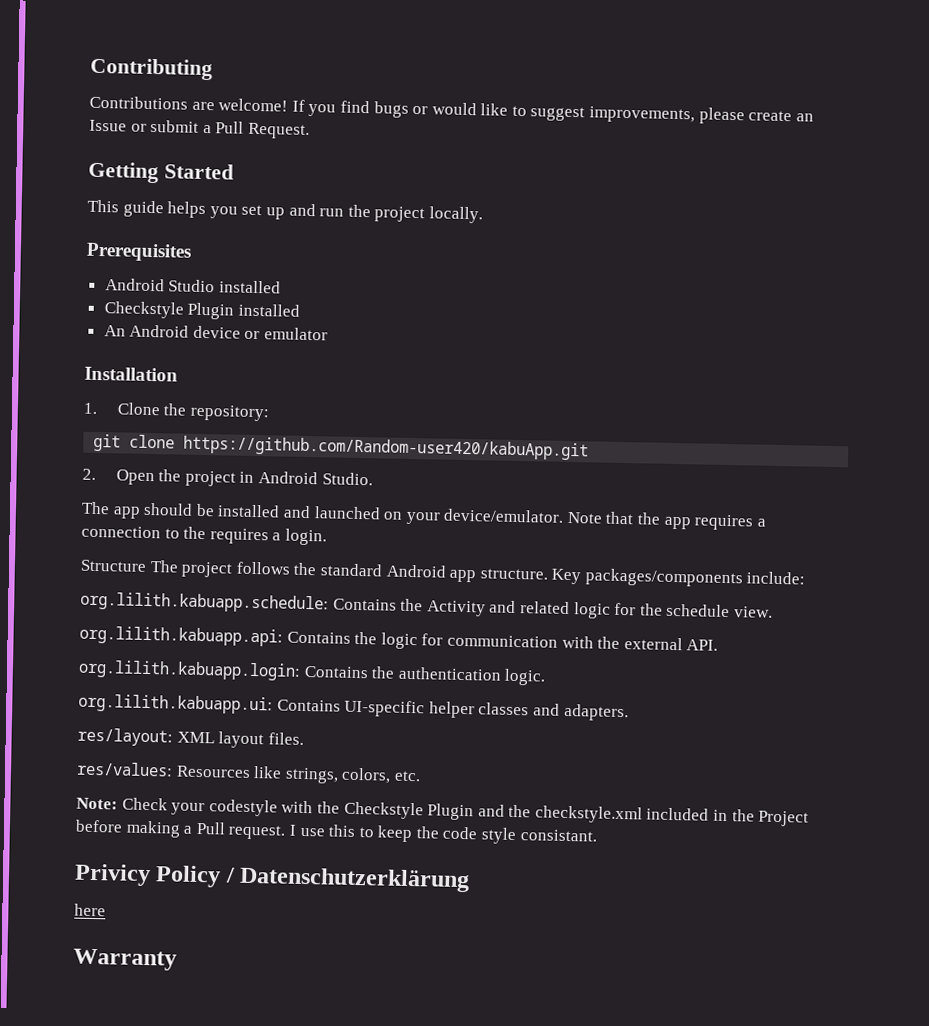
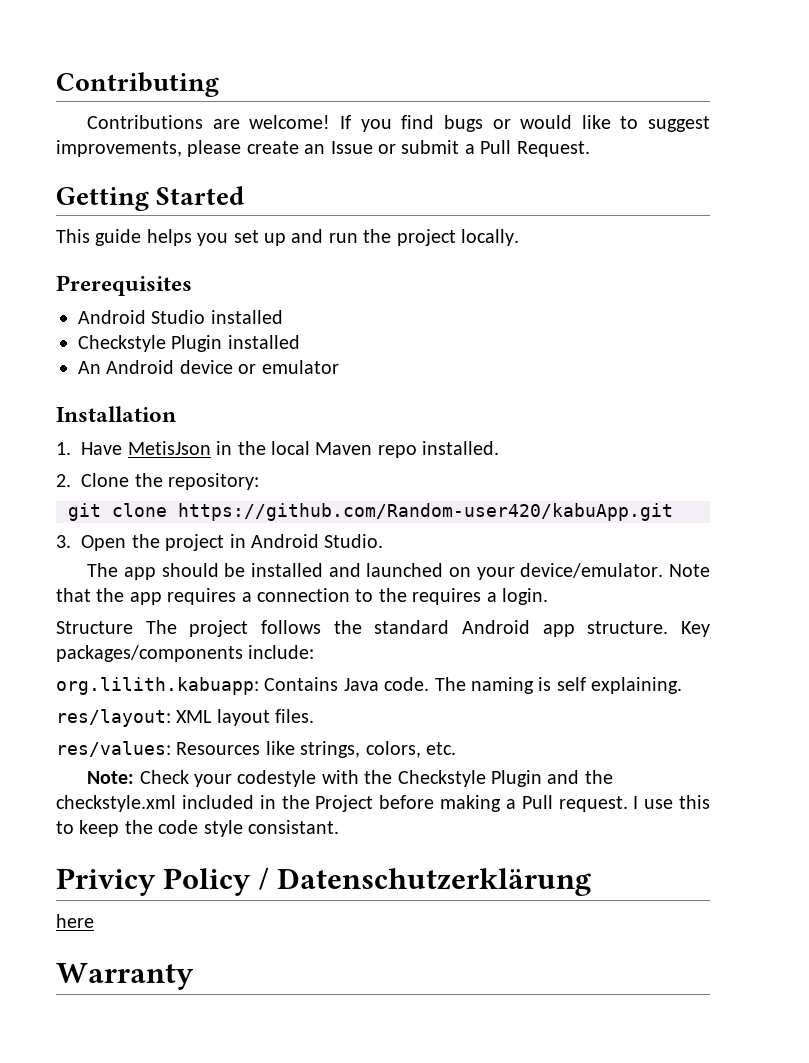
(98, 408) none -> [81,441,500,458] [56,474,71,487] Have MetisJson in the local Maven repo installed. // 2.
[82,468,96,480] 2. -> [56,535,71,548] 3.
[80,591,773,619] [79,625,719,651] [78,659,547,686] [78,693,629,722] org.lilith.kabuapp.schedule: Contains the Activity and related logic for the schedule view. // org.lilith.kabuapp.api: Contains the logic for communication with the external API. // org.lilith.kabuapp.login: Contains the authentication logic. // org.lilith.kabuapp.ui: Contains UI-specific helper classes and adapters. -> [56,677,683,695] org.lilith.kabuapp: Contains Java code. The naming is self explaining.

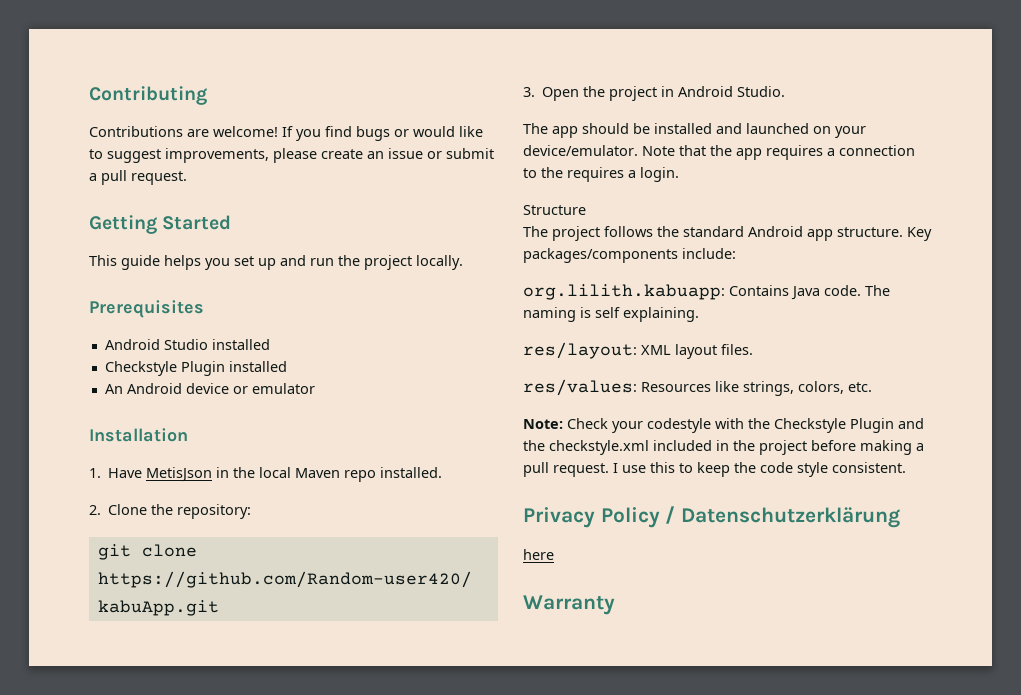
[330,141,373,154] Issue -> [388,148,423,159] issue
[480,140,590,157] Pull Request. -> [101,170,187,185] pull request.
(133, 627) none -> (586, 210) //
[315,795,374,812] Project -> [759,440,807,455] project
[521,795,553,809] Pull -> [523,462,549,477] pull
[248,820,339,834] [56,868,156,896] consistant. // Privicy -> [832,462,906,473] [523,507,595,528] consistent. // Privacy

